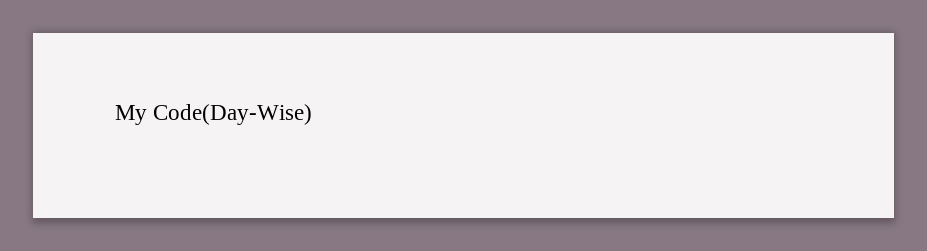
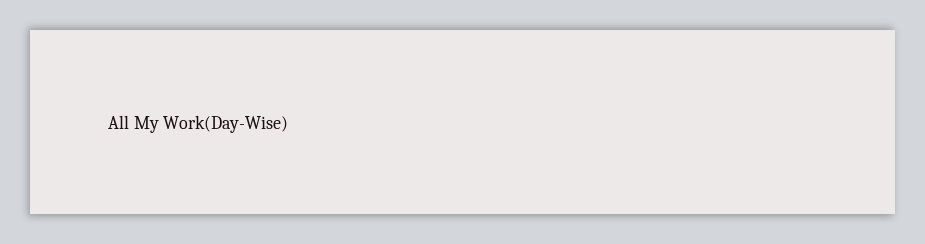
[115,104,313,125] My Code(Day-Wise) -> [108,115,289,133] All My Work(Day-Wise)

